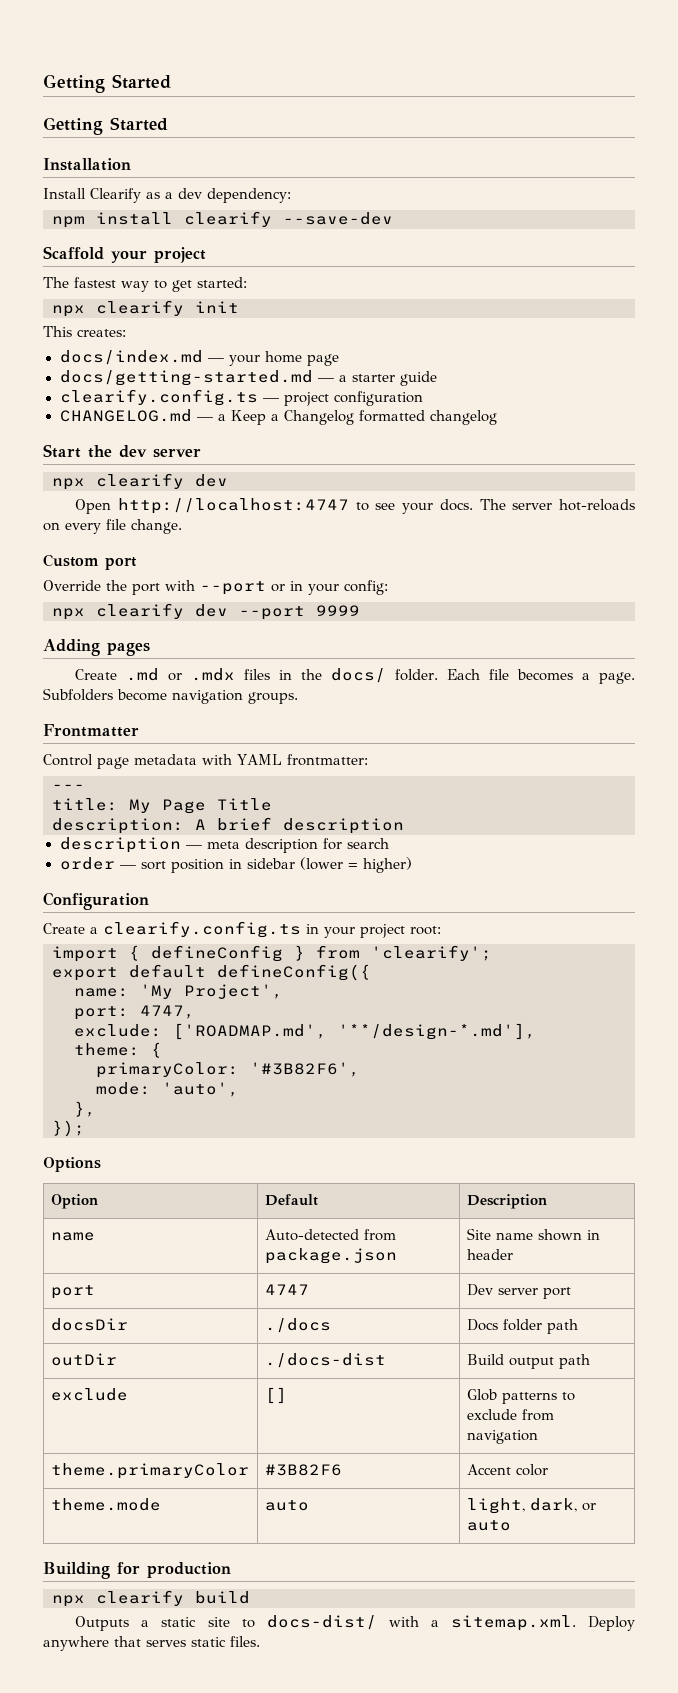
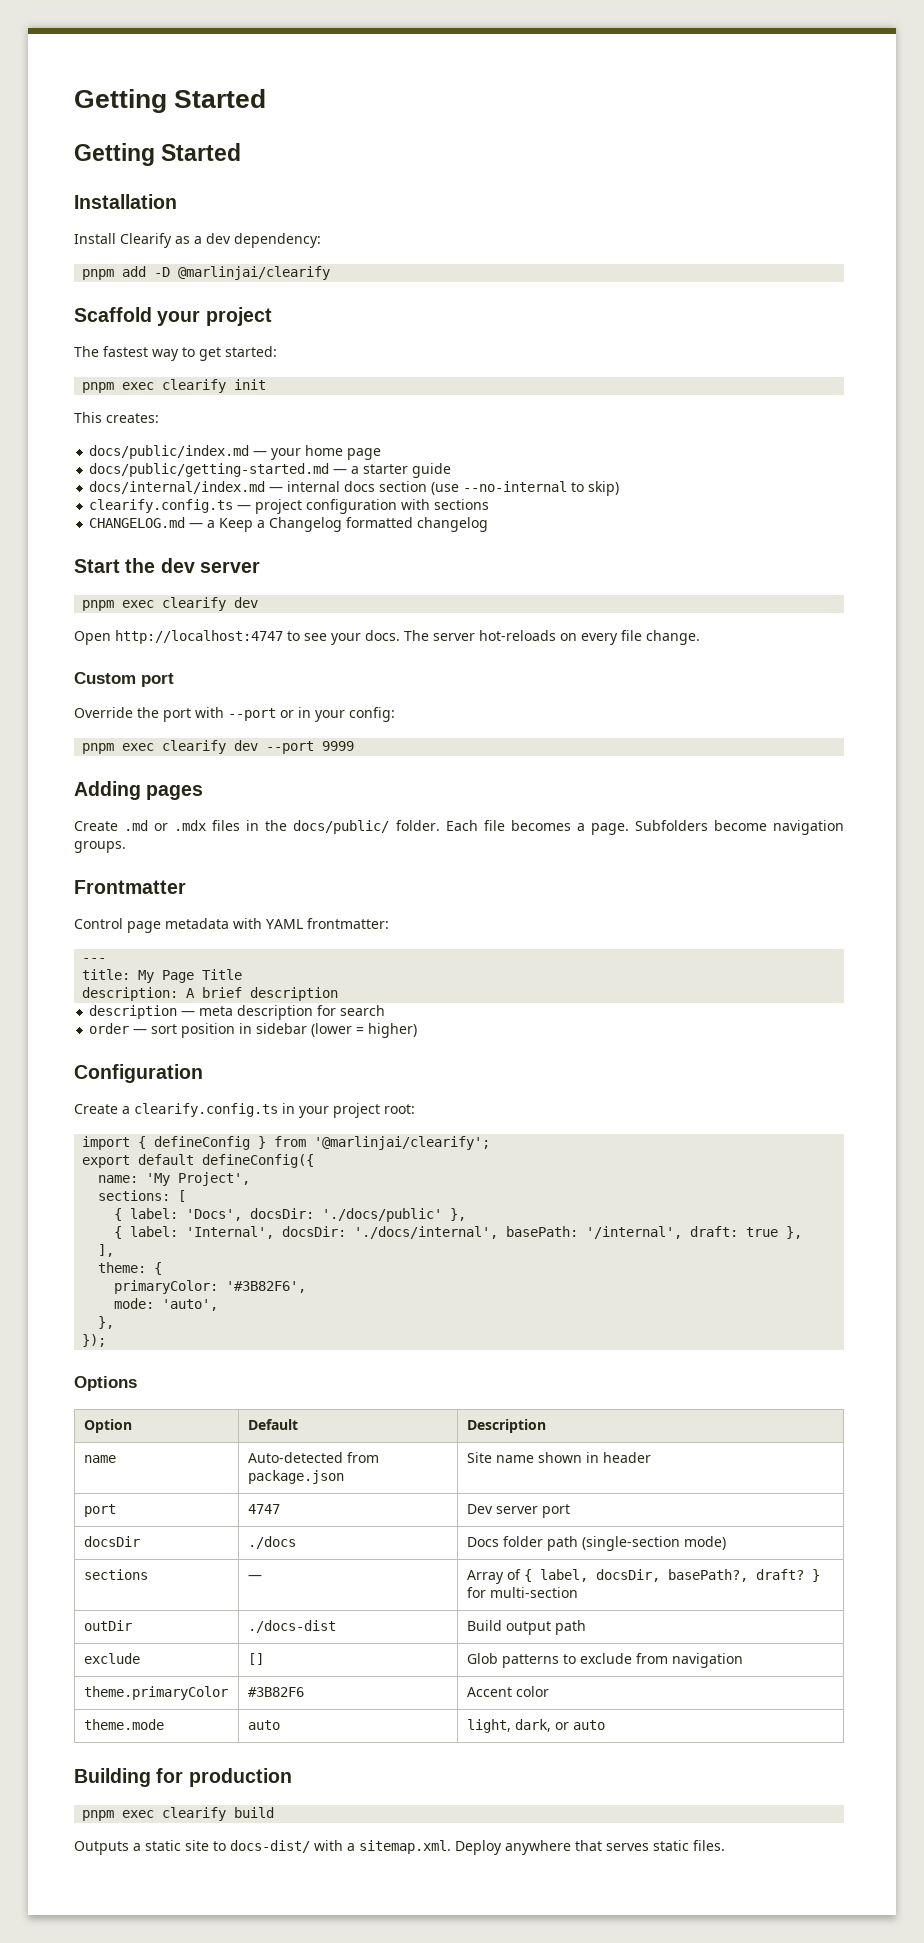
[52,211,393,228] npm install clearify --save-dev -> [82,266,331,280] pnpm add -D @marlinjai/clearify
[52,305,85,317] npx -> [82,382,155,393] pnpm exec
[59,350,203,365] docs/index.md -> [89,445,250,459] docs/public/index.md
[59,370,313,386] docs/getting-started.md -> [89,463,330,477] docs/public/getting-started.md
(437, 378) none -> [89,481,620,496] // docs/internal/index.md — internal docs section (use --no-internal to skip)
(423, 398) none -> [401,499,490,510] with sections
[52,478,85,490] npx -> [82,600,155,611] pnpm exec
[52,608,85,620] npx -> [82,743,155,754] pnpm exec
[331,668,387,683] docs/ -> [293,820,390,834] docs/public/
[371,945,492,961] 'clearify'; -> [314,1136,491,1150] '@marlinjai/clearify';
[74,1005,195,1020] [74,1023,536,1040] port: 4747, // exclude: ['ROADMAP.md', '**/design-*.md'], -> [98,1190,187,1202] [114,1208,467,1222] [114,1226,803,1239] [98,1244,115,1257] sections: [ // { label: 'Docs', docsDir: './docs/public' }, // { label: 'Internal', docsDir: './docs/internal', basePath: '/internal', draft: true }, // ],
(578, 1326) none -> [581,1536,726,1551] [83,1569,148,1580] [247,1575,262,1580] [466,1569,820,1584] [466,1587,578,1598] (single-section mode) // sections | — | Array of { label, docsDir, basePath?, draft? } for multi-section
[52,1595,85,1607] npx -> [82,1810,155,1821] pnpm exec

